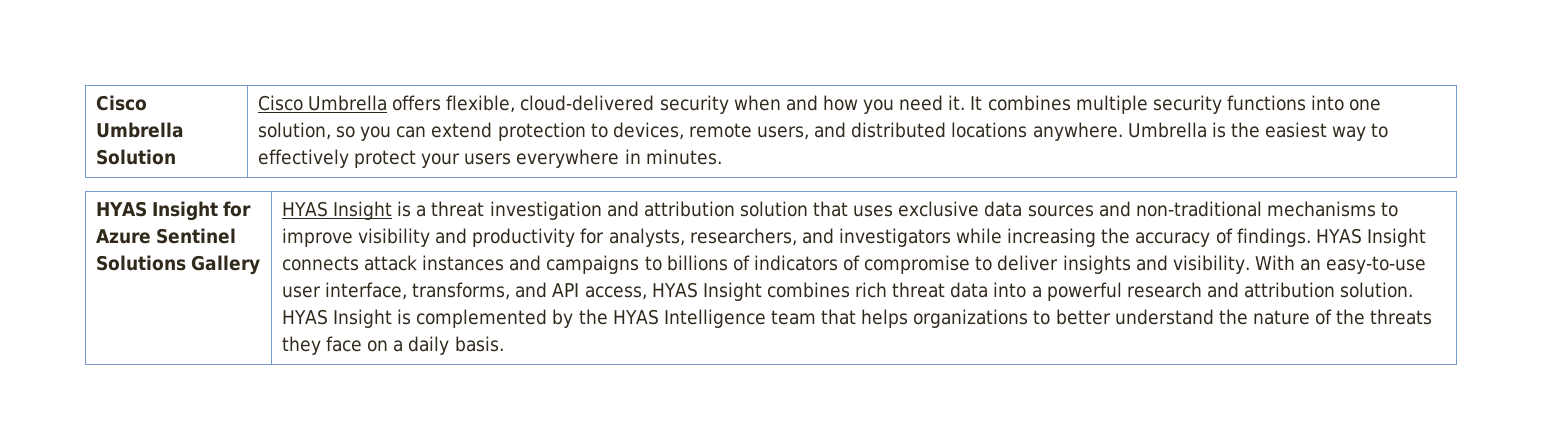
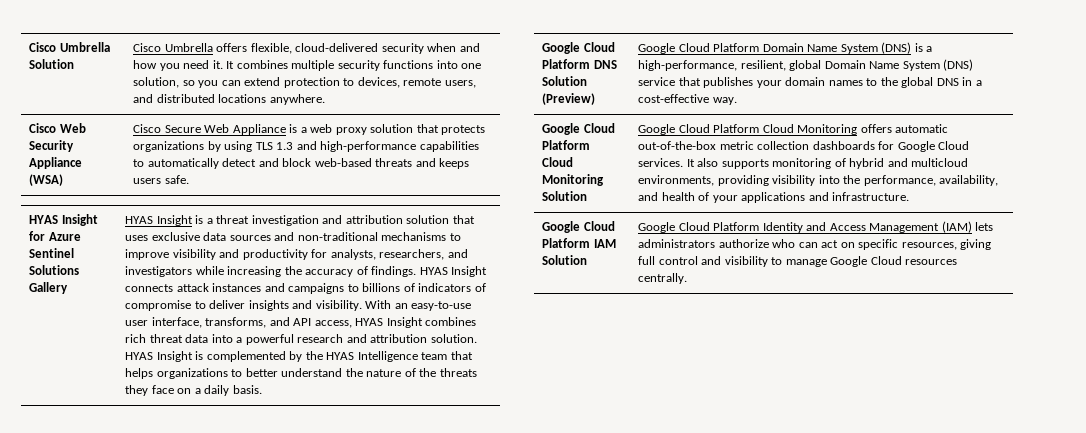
[1127,122,1389,141] [257,149,722,168] Umbrella is the easiest way to effectively protect your users everywhere in minutes. -> [29,123,86,133] [29,140,75,152] [29,157,83,169] [29,174,64,186] [133,124,486,135] [133,141,479,152] [133,158,470,169] [133,175,189,184] // Cisco Web Security Appliance (WSA) | Cisco Secure Web Appliance is a web proxy solution that protects organizations by using TLS 1.3 and high-performance capabilities to automatically detect and block web-based threats and keeps users safe.
(504, 344) none -> [542,42,615,54] [542,59,617,69] [542,76,588,86] [542,93,596,105] [638,42,933,54] [638,59,974,71] [638,77,982,88] [638,94,737,105] [542,123,615,135] [542,140,591,150] [542,157,574,167] [542,174,605,186] [542,191,588,201] [638,124,949,135] [638,141,970,152] [638,158,969,169] [638,175,999,186] [638,192,910,203] [542,221,615,233] [542,238,616,248] [542,255,588,265] [638,221,994,233] [638,239,992,250] [638,256,958,267] [638,273,688,284] // Google Cloud Platform DNS Solution (Preview) | Google Cloud Platform Domain Name System (DNS) is a high-performance, resilient, global Domain Name System (DNS) service that publishes your domain names to the global DNS in a cost-effective way. // Google Cloud Platform Cloud Monitoring Solution | Google Cloud Platform Cloud Monitoring offers automatic out-of-the-box metric collection dashboards for Google Cloud services. It also supports monitoring of hybrid and multicloud environments, providing visibility into the performance, availability, and health of your applications and infrastructure. // Google Cloud Platform IAM Solution | Google Cloud Platform Identity and Access Management (IAM) lets administrators authorize who can act on specific resources, giving full control and visibility to manage Google Cloud resources centrally.

